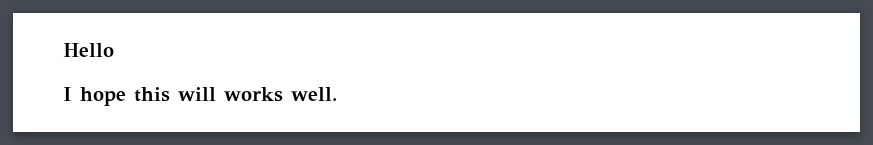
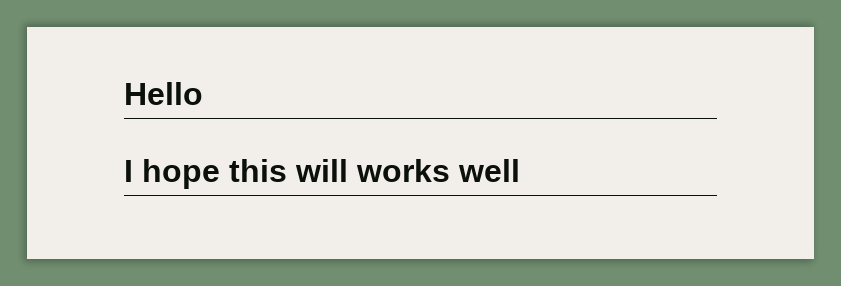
[291,87,337,101] well. -> [458,159,520,182] well

